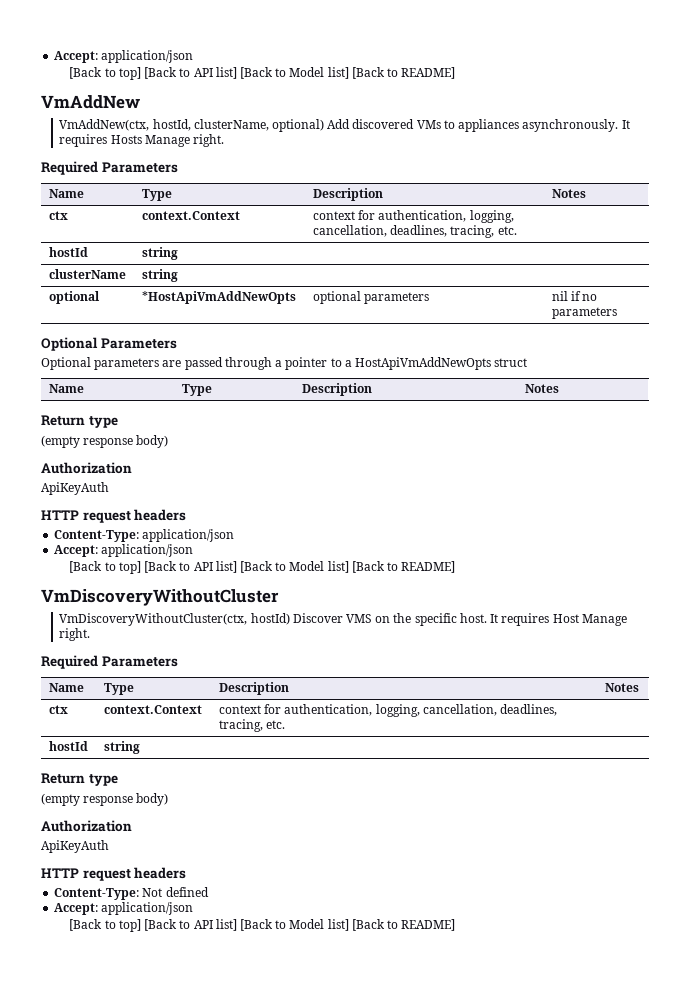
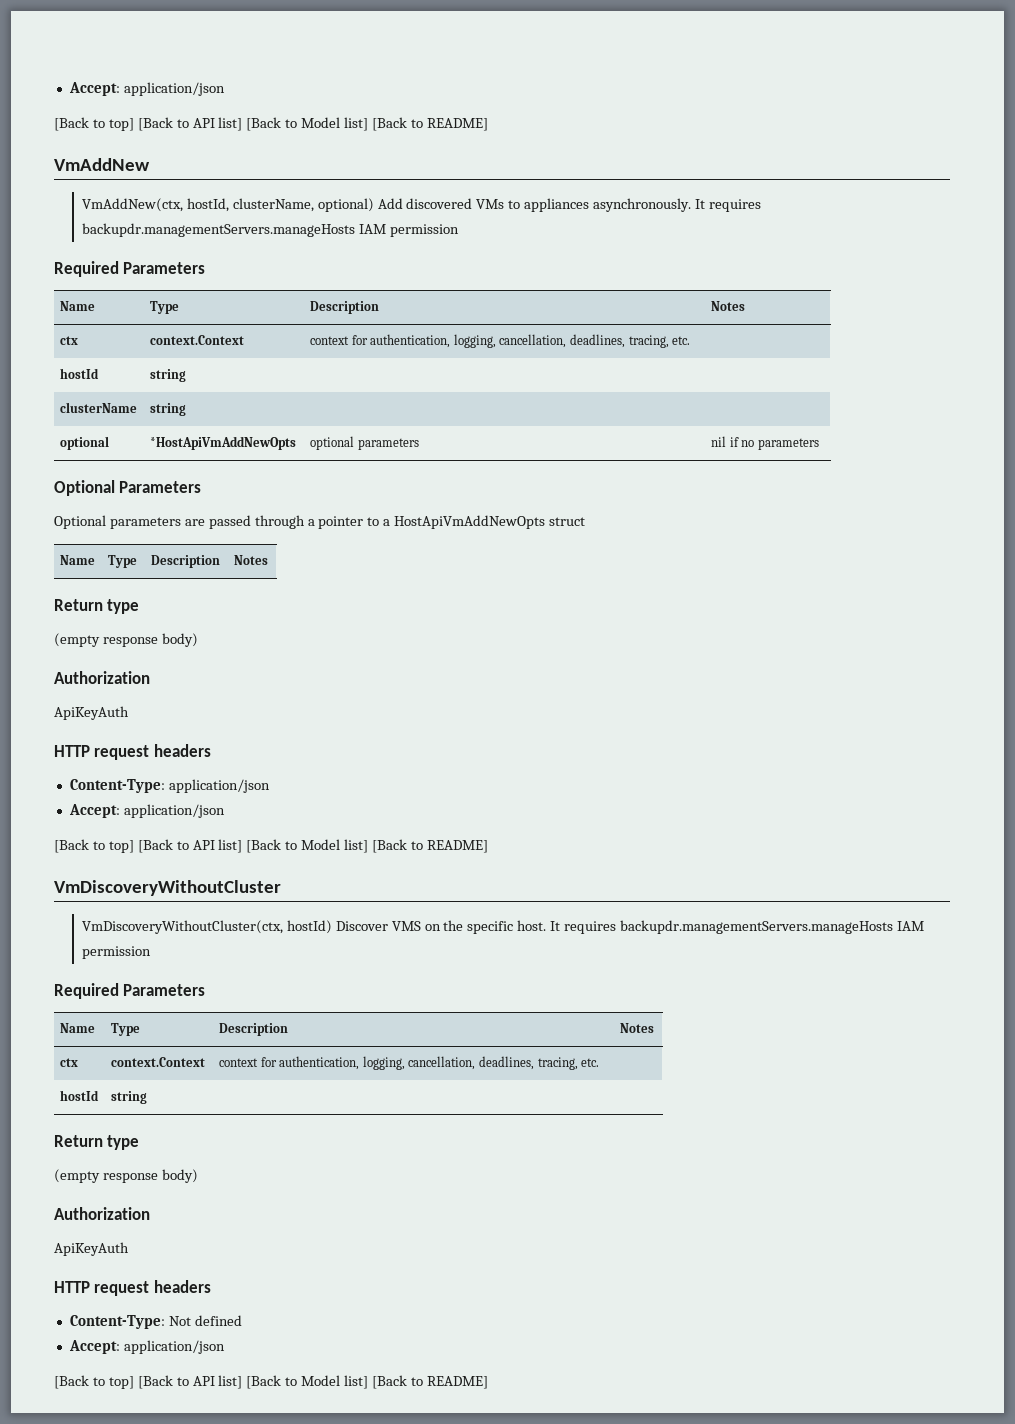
[110,134,225,147] Hosts Manage right. -> [81,223,459,237] backupdr.managementServers.manageHosts IAM permission
[552,614,627,626] [59,628,91,641] Host Manage right. -> [620,920,924,934] [81,946,151,959] backupdr.managementServers.manageHosts IAM permission

